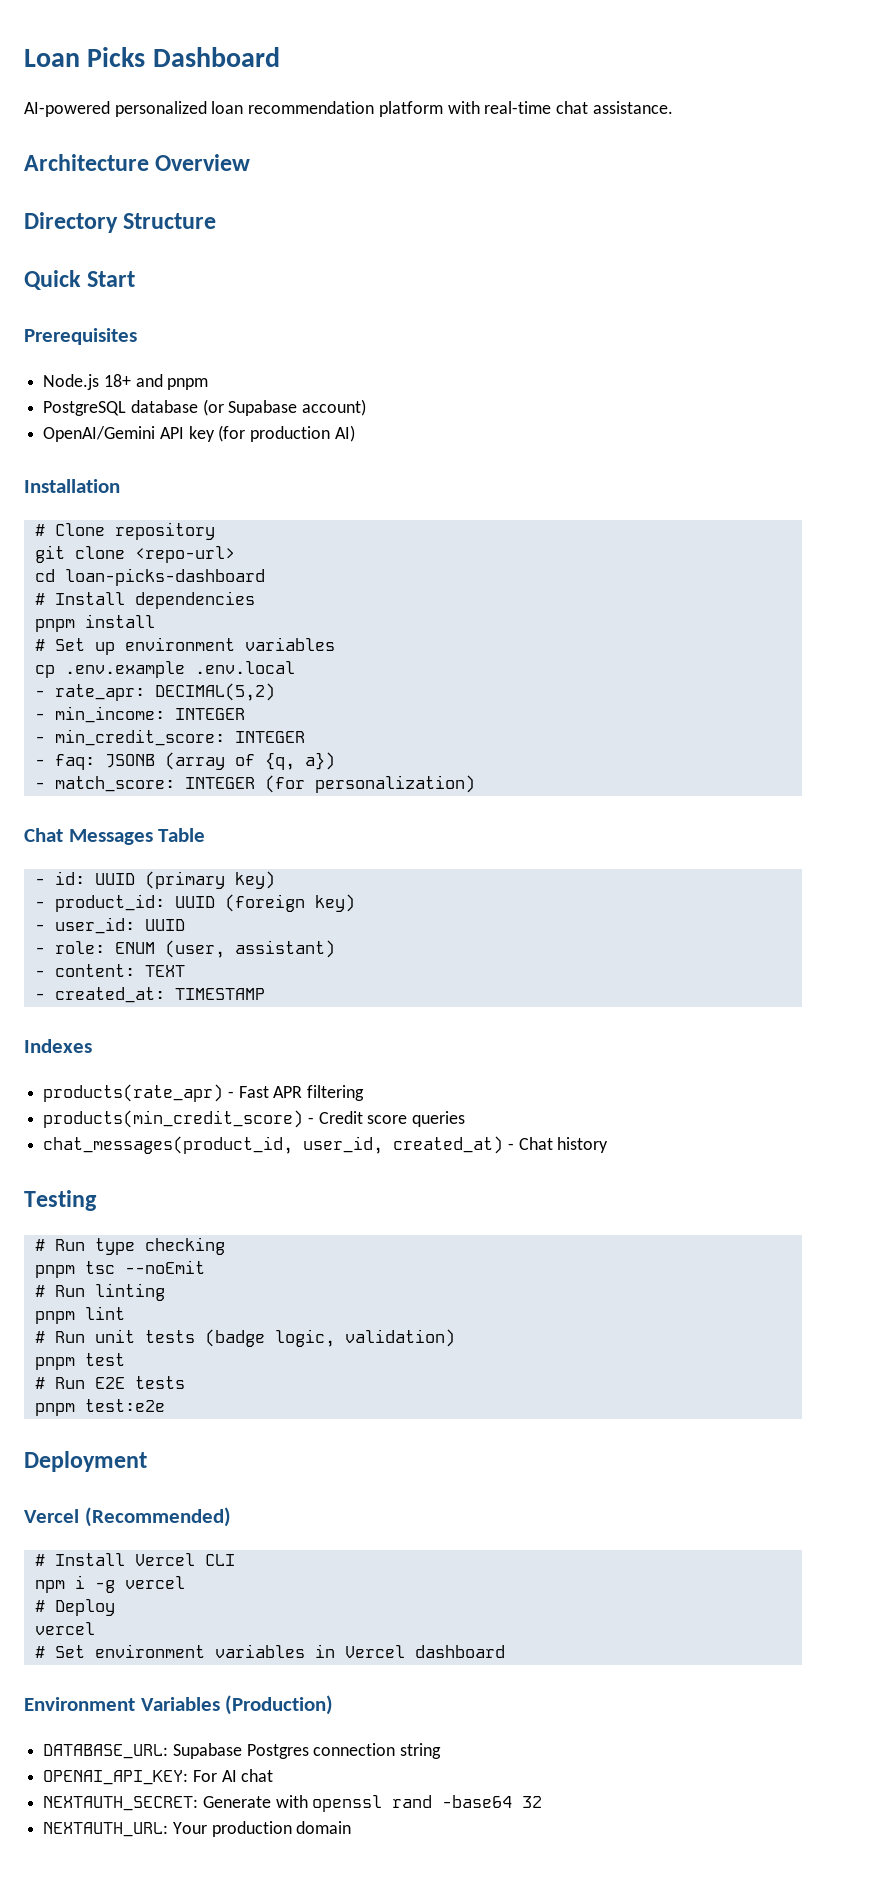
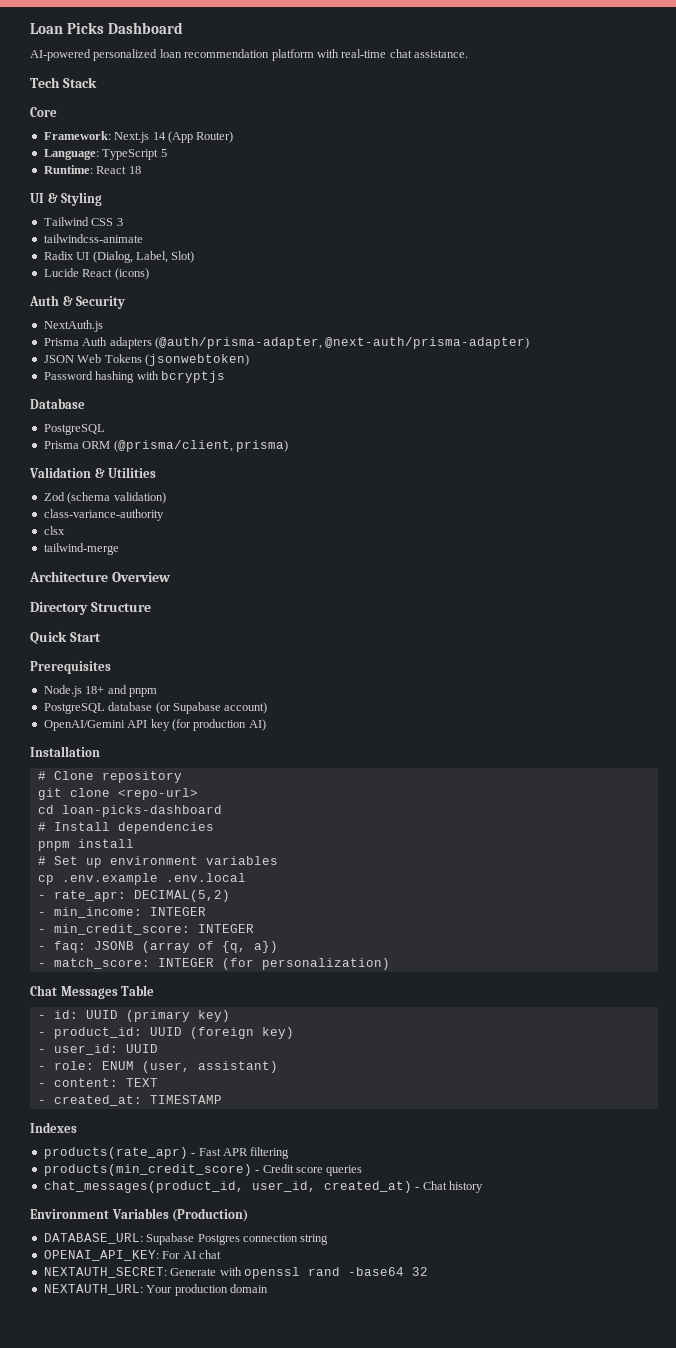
(673, 107) none -> [30,77,97,88] [30,107,57,117] [43,131,234,143] [43,149,167,160] [43,165,141,174] [30,192,103,206] [43,217,123,226] [43,234,143,243] [43,251,195,263] [43,268,149,280] [29,295,126,309] [43,320,103,332] [43,337,530,349] [43,354,249,366] [43,371,225,383] [30,398,85,409] [43,424,105,435] [43,440,288,452] [29,467,157,478] [43,492,166,504] [43,509,164,521] [43,526,65,535] [43,543,119,555] // Tech Stack // Core // Framework: Next.js 14 (App Router) // Language: TypeScript 5 // Runtime: React 18 // UI & Styling // Tailwind CSS 3 // tailwindcss-animate // Radix UI (Dialog, Label, Slot) // Lucide React (icons) // Auth & Security // NextAuth.js // Prisma Auth adapters (@auth/prisma-adapter, @next-auth/prisma-adapter) // JSON Web Tokens (jsonwebtoken) // Password hashing with bcryptjs // Database // PostgreSQL // Prisma ORM (@prisma/client, prisma) // Validation & Utilities // Zod (schema validation) // class-variance-authority // clsx // tailwind-merge
[24,1190,97,1211] [34,1237,225,1255] [34,1260,205,1278] [34,1283,165,1301] [34,1306,125,1324] [34,1329,455,1347] [34,1353,125,1370] [34,1376,185,1389] [34,1399,165,1416] [24,1451,147,1472] [24,1507,231,1527] [34,1553,235,1566] [34,1575,185,1593] [34,1599,115,1616] [34,1622,95,1635] [34,1644,505,1658] // Testing // # Run type checking // pnpm tsc --noEmit // # Run linting // pnpm lint // # Run unit tests (badge logic, validation) // pnpm test // # Run E2E tests // pnpm test:e2e // Deployment // Vercel (Recommended) // # Install Vercel CLI // npm i -g vercel // # Deploy // vercel // # Set environment variables in Vercel dashboard -> (483, 1187) none

